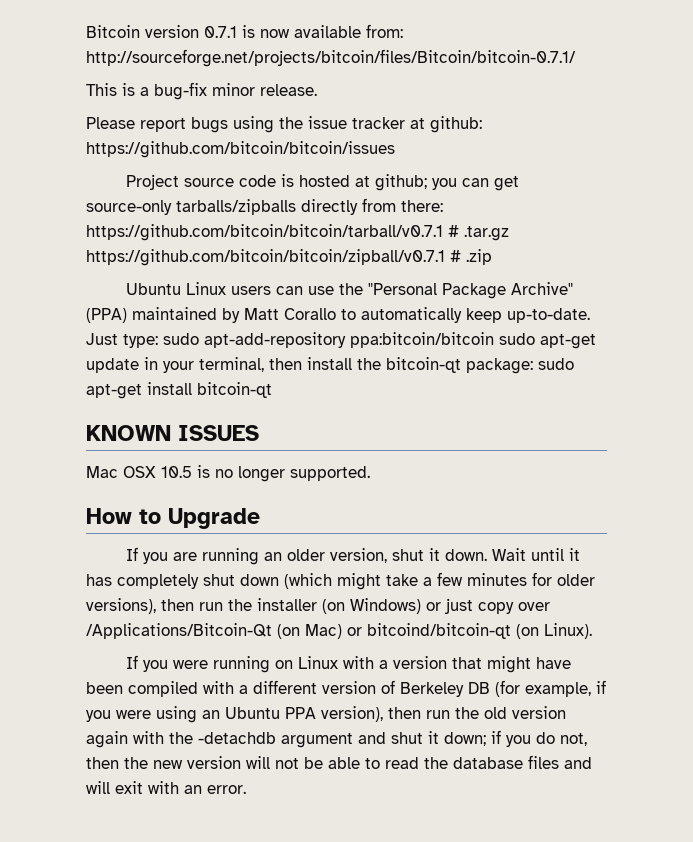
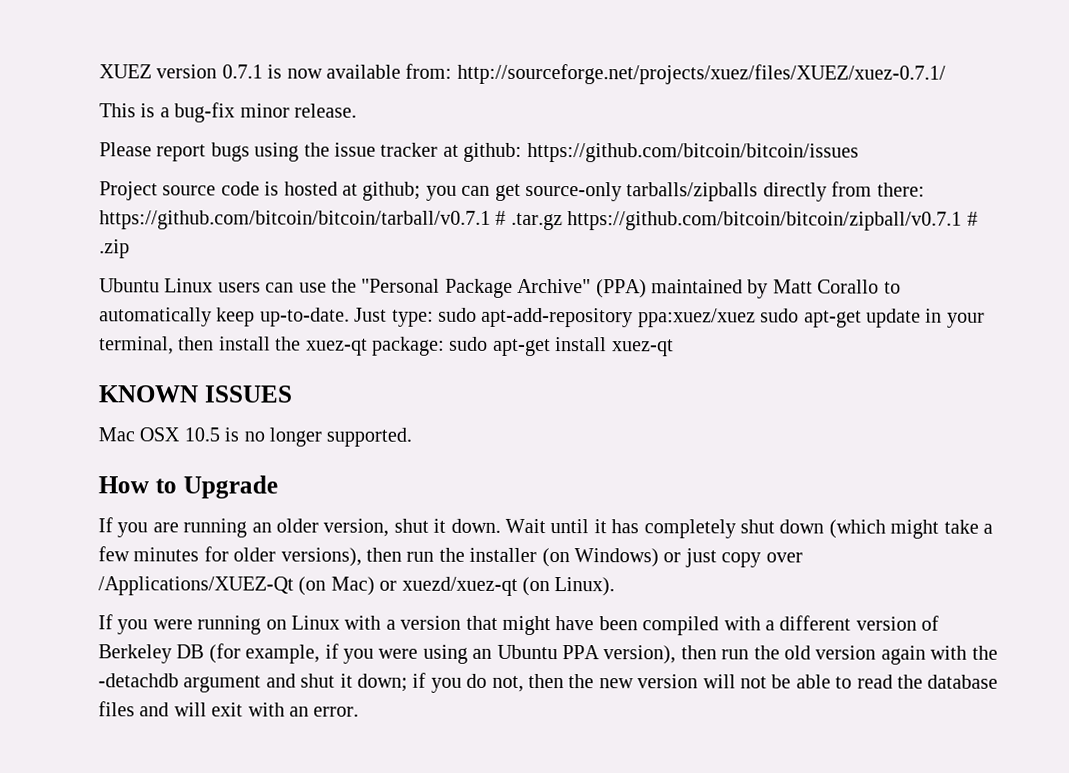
[86,25,140,38] Bitcoin -> [99,64,152,79] XUEZ
[86,49,576,67] http://sourceforge.net/projects/bitcoin/files/Bitcoin/bitcoin-0.7.1/ -> [456,63,946,85] http://sourceforge.net/projects/xuez/files/XUEZ/xuez-0.7.1/
[350,332,494,348] ppa:bitcoin/bitcoin -> [637,308,756,328] ppa:xuez/xuez
[386,357,461,373] bitcoin-qt -> [305,338,368,356] xuez-qt
[197,382,272,398] bitcoin-qt -> [611,339,674,357] xuez-qt
[86,623,272,639] /Applications/Bitcoin-Qt -> [98,576,294,596] /Applications/XUEZ-Qt
[367,623,511,639] bitcoind/bitcoin-qt -> [401,576,518,596] xuezd/xuez-qt

